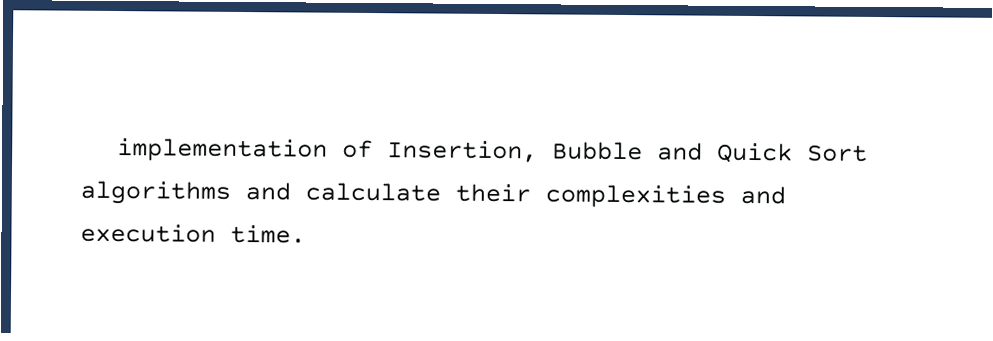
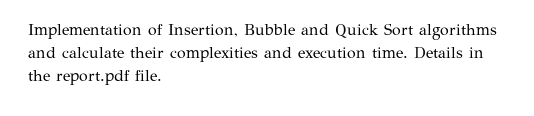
[117,138,329,162] implementation -> [28,24,142,39] Implementation
(306, 234) none -> [414,46,484,59] [28,70,162,85] Details in the report.pdf file.

